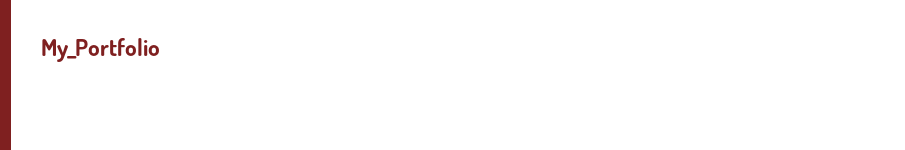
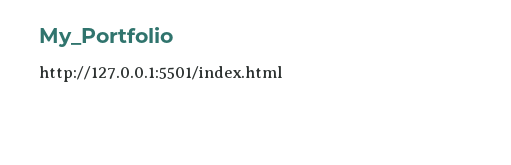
(160, 50) none -> [39,66,282,82] // http://127.0.0.1:5501/index.html

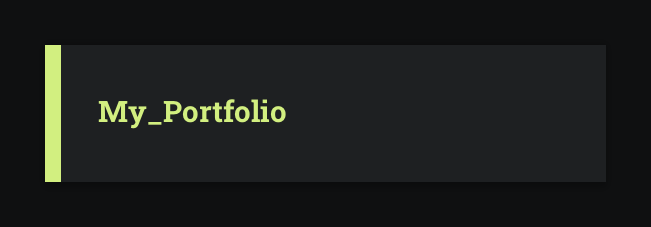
[39,66,282,82] // http://127.0.0.1:5501/index.html -> (287, 114) none

